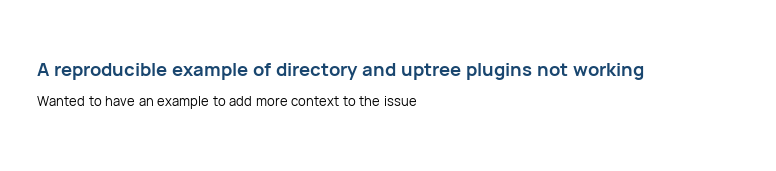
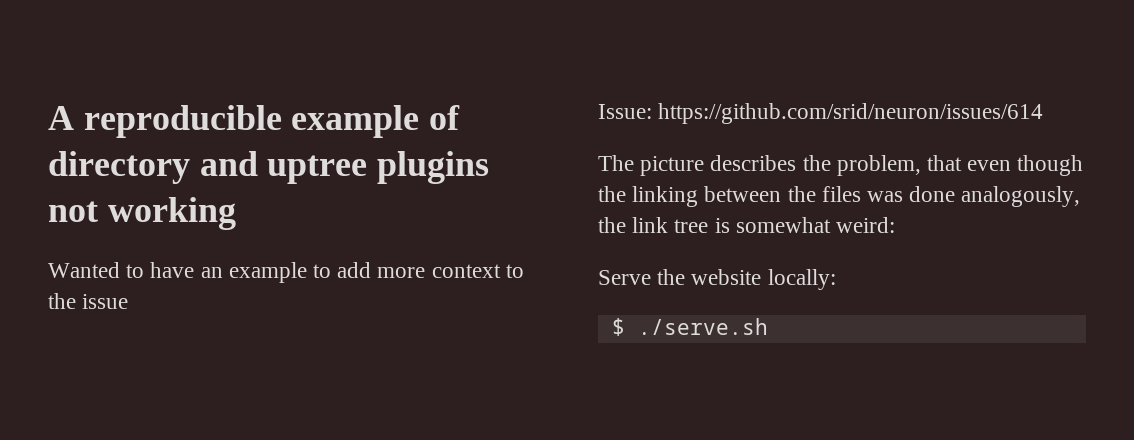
(417, 101) none -> [598,103,1044,124] [598,155,1084,176] [598,186,1081,207] [598,217,896,233] [598,269,836,290] [611,318,768,336] // Issue: https://github.com/srid/neuron/issues/614 // The picture describes the problem, that even though the linking between the files was done analogously, the link tree is somewhat weird: // Serve the website locally: // $ ./serve.sh

